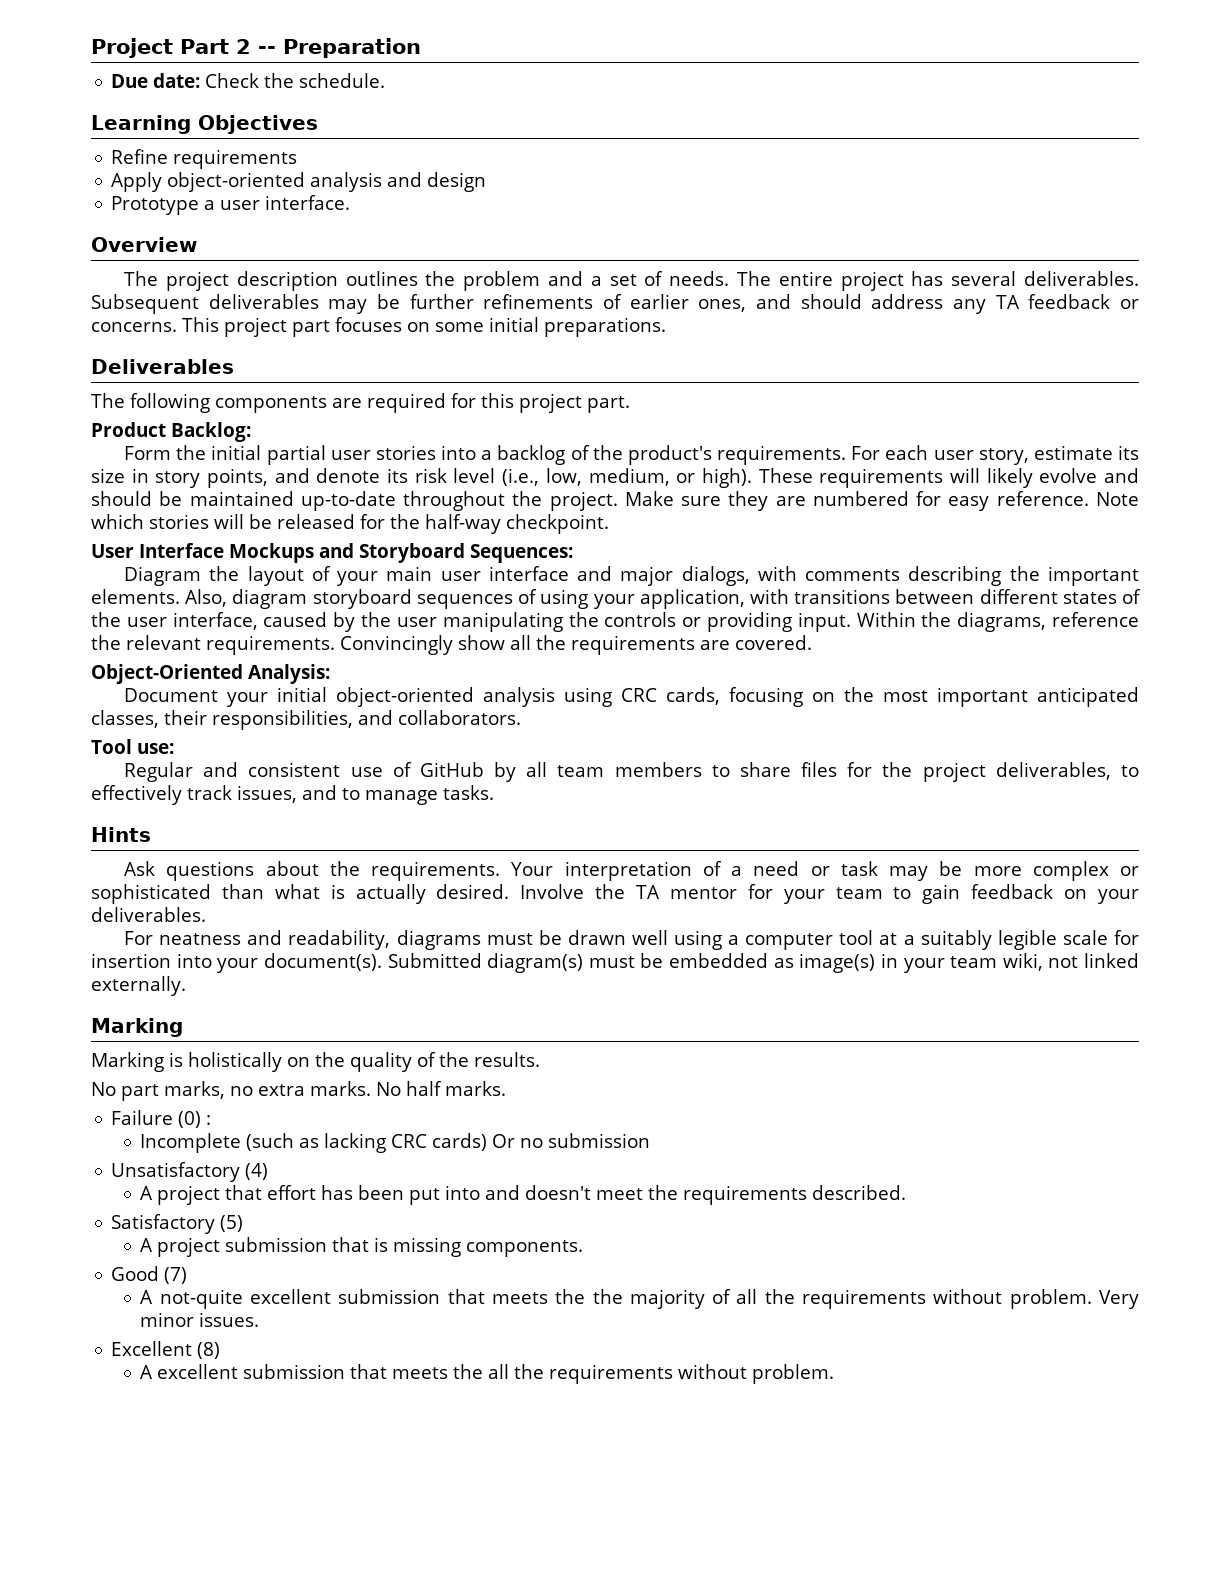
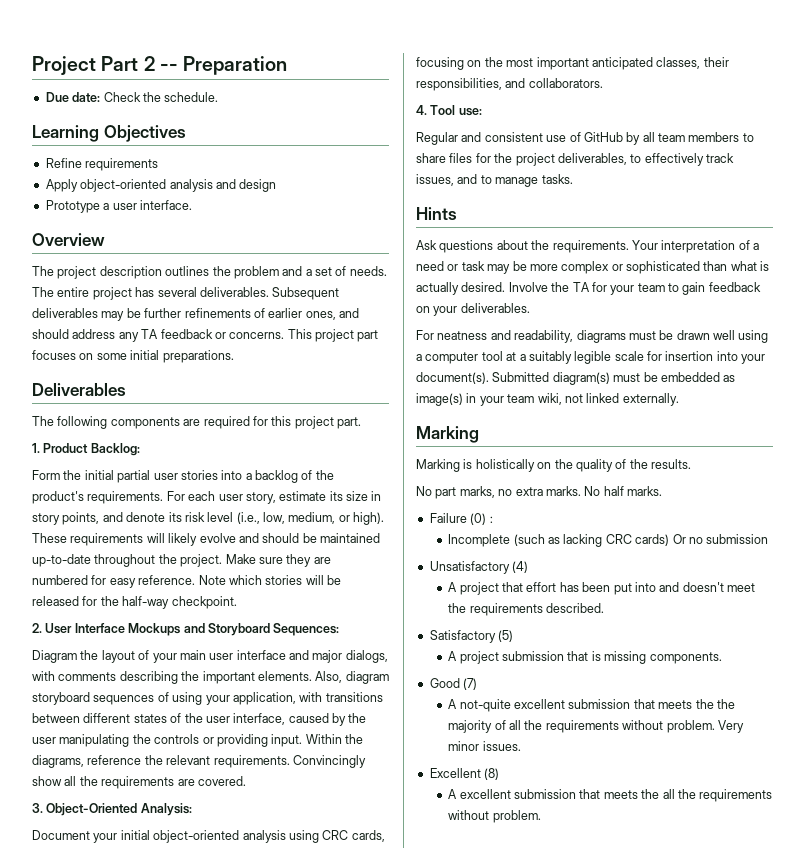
(630, 404) none -> [32,443,40,453] 1.
(609, 524) none -> [32,623,42,633] 2.
(812, 642) none -> [32,803,43,813] 3.
(521, 717) none -> [416,105,427,115] 4.
[669,887,737,899] mentor -> (590, 287) none

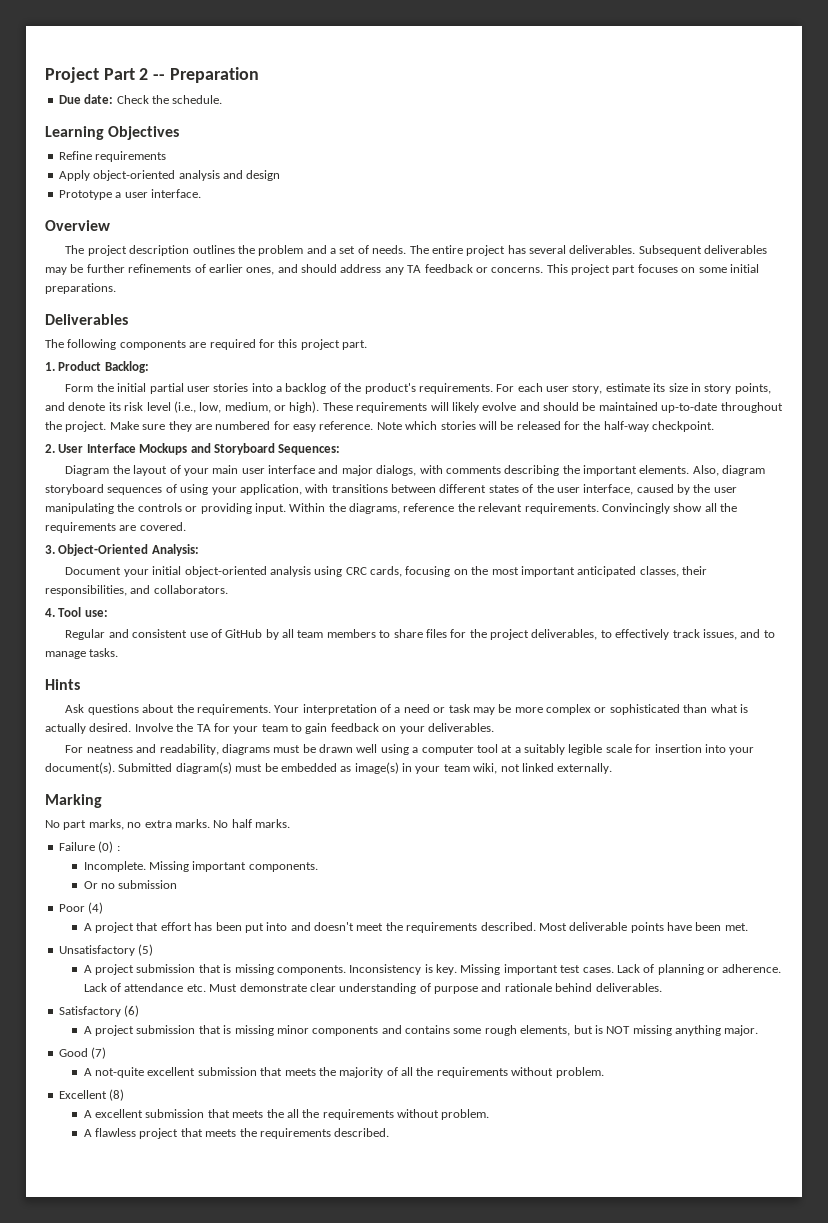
[416,459,691,472] // Marking is holistically on the quality of the results. -> (102, 801) none
[448,534,670,547] Incomplete (such as lacking CRC cards) -> [83,861,318,872] Incomplete. Missing important components. //
[429,561,510,574] Unsatisfactory -> [58,904,85,912] Poor
[429,630,496,643] // Satisfactory -> [538,922,748,933] [58,945,135,956] Most deliverable points have been met. // Unsatisfactory
(722, 658) none -> [349,964,782,975] [83,983,662,994] [58,1005,140,1017] [83,1025,759,1036] Inconsistency is key. Missing important test cases. Lack of planning or adherence. Lack of attendance etc. Must demonstrate clear understanding of purpose and rationale behind deliverables. // Satisfactory (6) // A project submission that is missing minor components and contains some rough elements, but is NOT missing anything major.
[716,699,735,709] the -> (336, 1071) none
[717,720,744,733] [448,741,521,751] Very minor issues. -> (604, 1072) none
(541, 816) none -> [83,1128,390,1139] // A flawless project that meets the requirements described.

